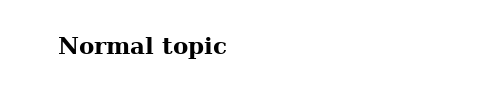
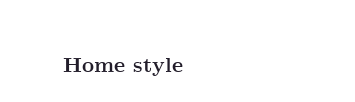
[58,37,227,59] Normal topic -> [63,58,183,76] Home style

